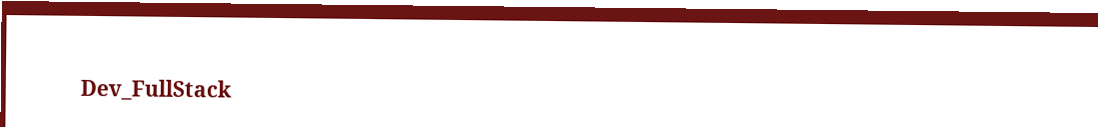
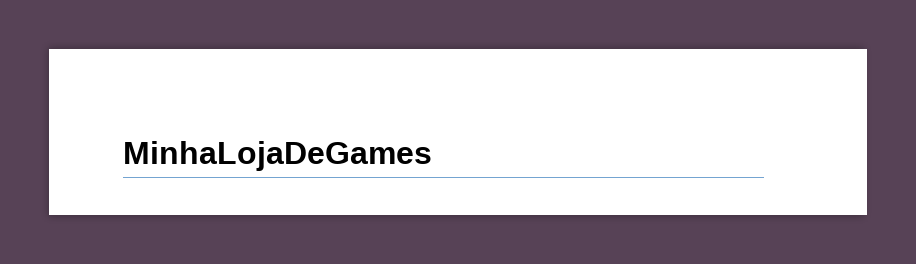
[80,78,232,102] Dev_FullStack -> [123,141,432,171] MinhaLojaDeGames

